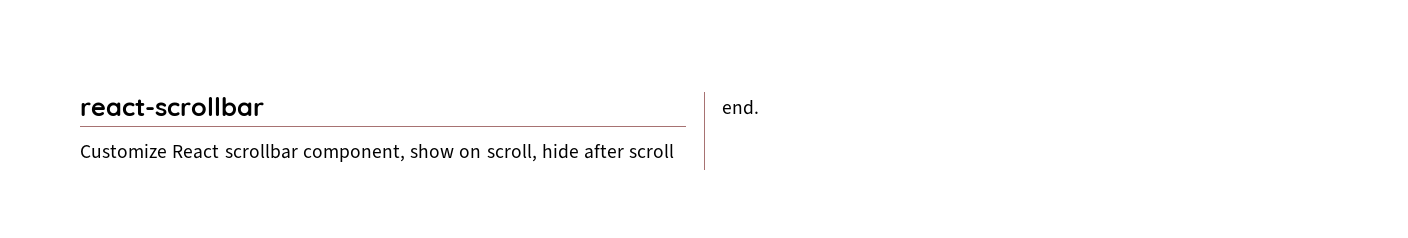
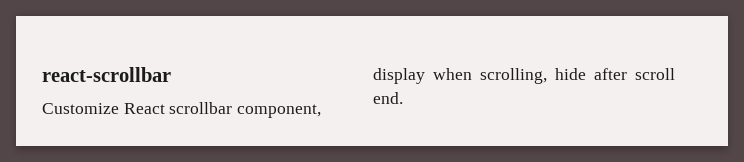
[410,144,537,162] show on scroll, -> [373,68,547,84] display when scrolling,

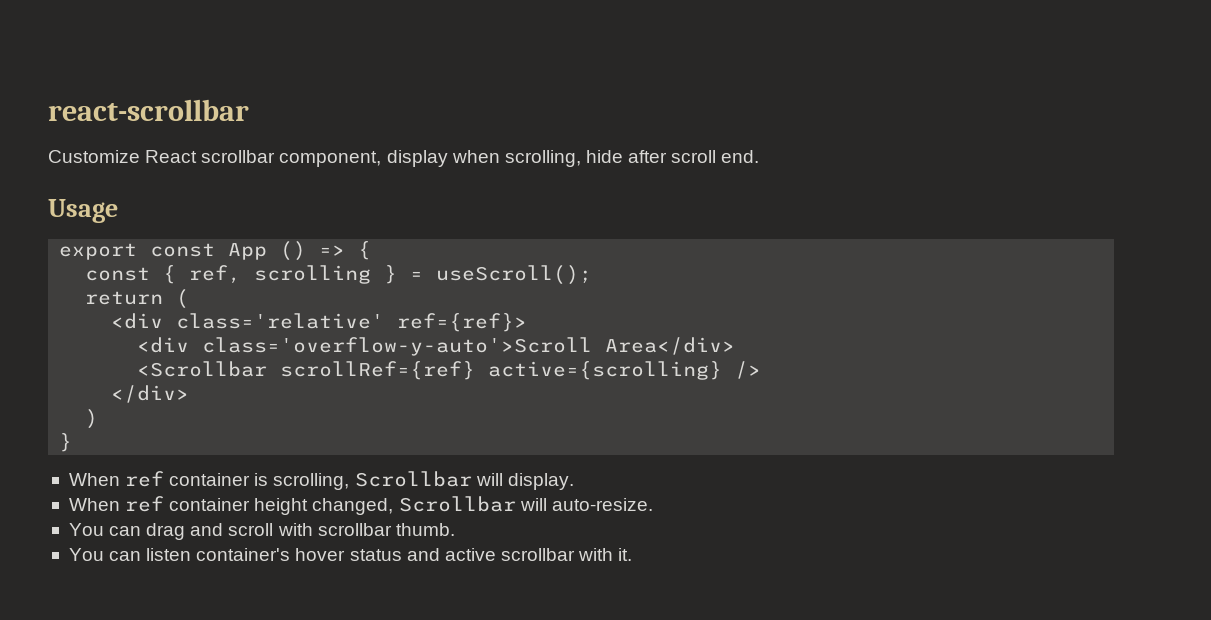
(403, 98) none -> [48,199,118,223] [59,241,372,261] [85,265,593,285] [85,289,190,309] [111,313,528,332] [137,337,736,356] [137,361,762,380] [111,385,190,403] [85,409,99,429] [59,433,73,452] [68,471,574,490] [68,496,653,515] [68,523,455,540] [68,548,633,561] // Usage // export const App () => { // const { ref, scrolling } = useScroll(); // return ( // <div class='relative' ref={ref}> // <div class='overflow-y-auto'>Scroll Area</div> // <Scrollbar scrollRef={ref} active={scrolling} /> // </div> // ) // } // When ref container is scrolling, Scrollbar will display. // When ref container height changed, Scrollbar will auto-resize. // You can drag and scroll with scrollbar thumb. // You can listen container's hover status and active scrollbar with it.

